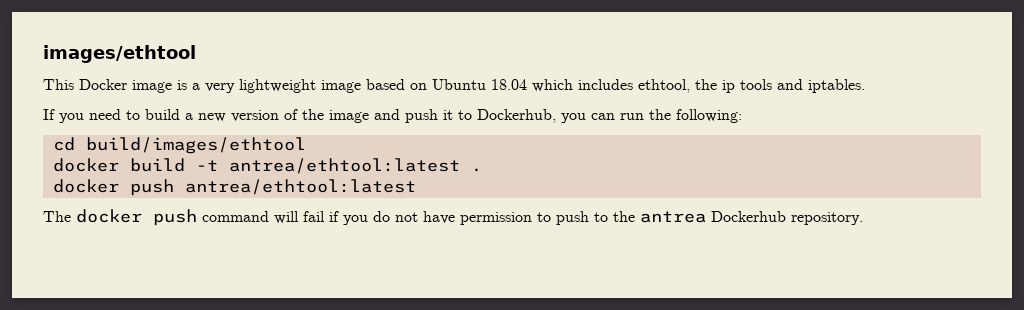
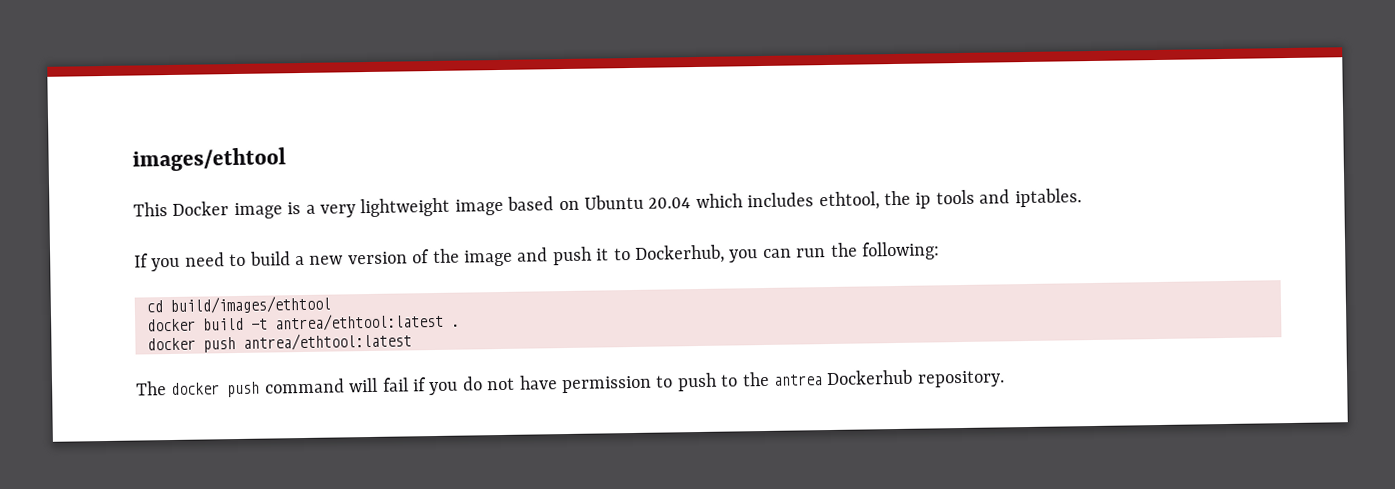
[491,79,527,90] 18.04 -> [648,197,692,209] 20.04

